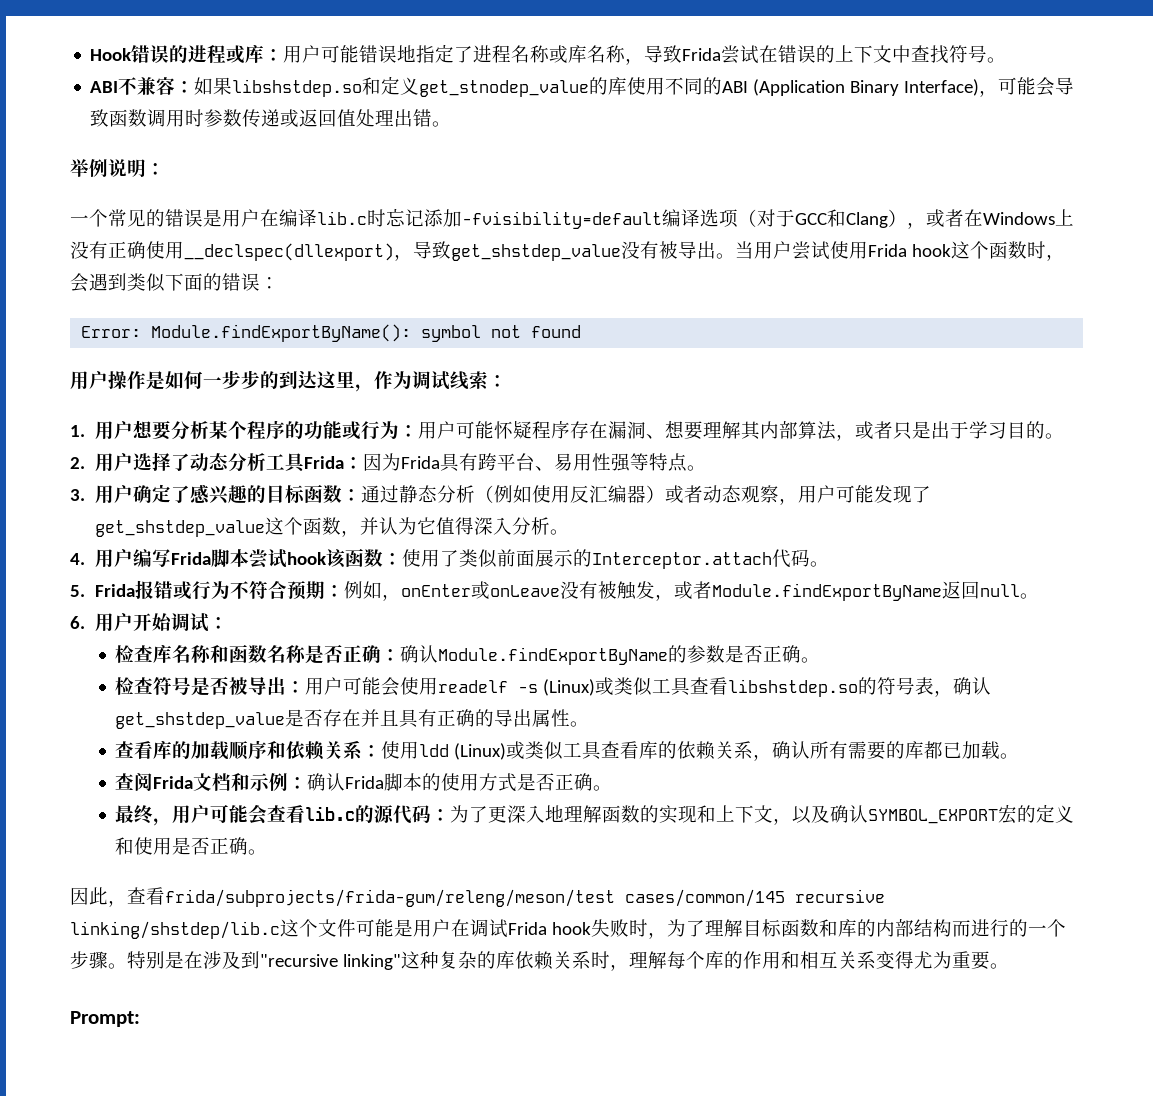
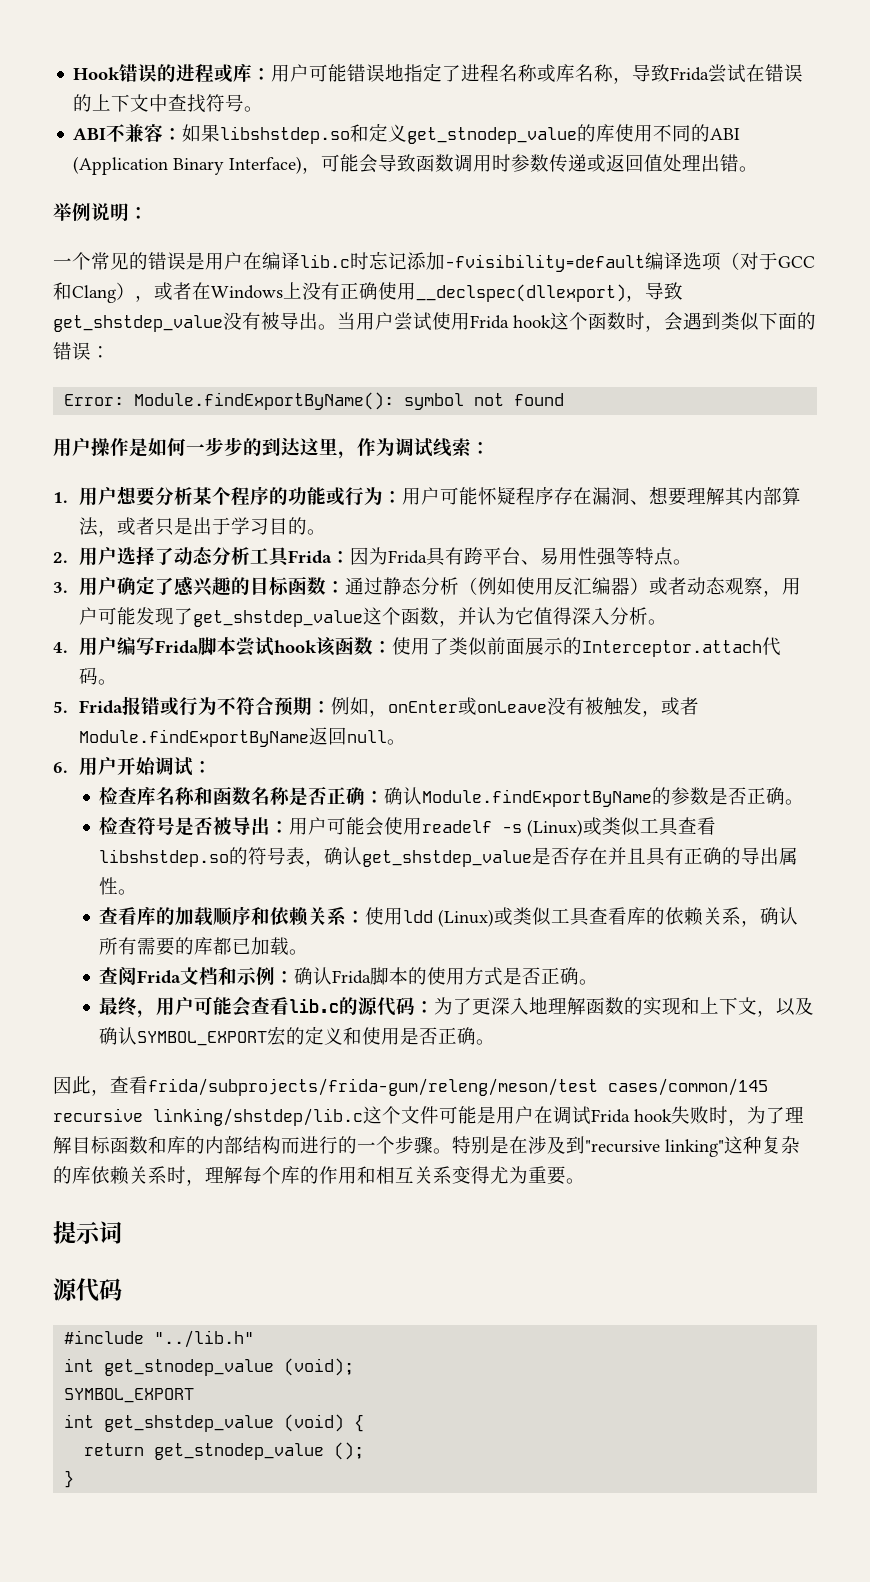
[70,1011,140,1027] Prompt: -> [53,1221,122,1244] [53,1278,122,1302] [64,1330,255,1348] [64,1358,355,1376] [64,1388,195,1403] [64,1414,365,1432] [84,1442,365,1460] [64,1470,75,1488] 提示词 // 源代码 // #include "../lib.h" // int get_stnodep_value (void); // SYMBOL_EXPORT // int get_shstdep_value (void) { // return get_stnodep_value (); // }

